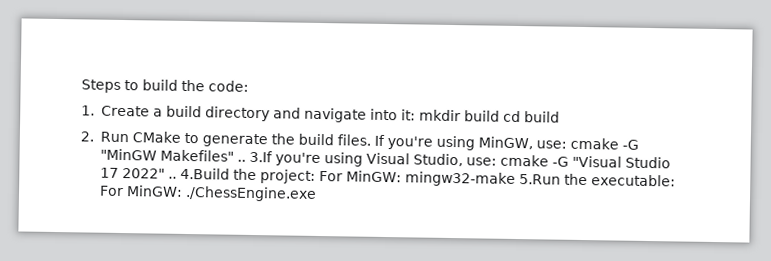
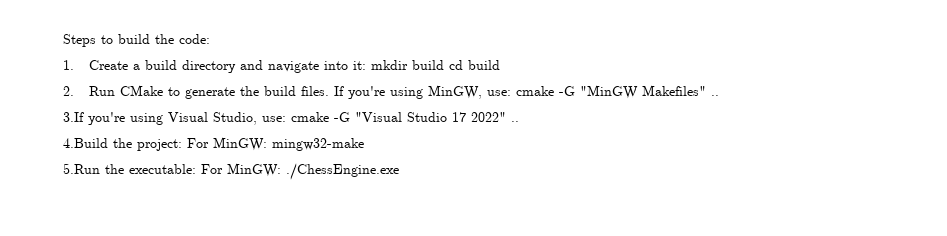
(246, 160) none -> (720, 95) //
(177, 177) none -> (519, 121) //
(516, 179) none -> (364, 144) //

